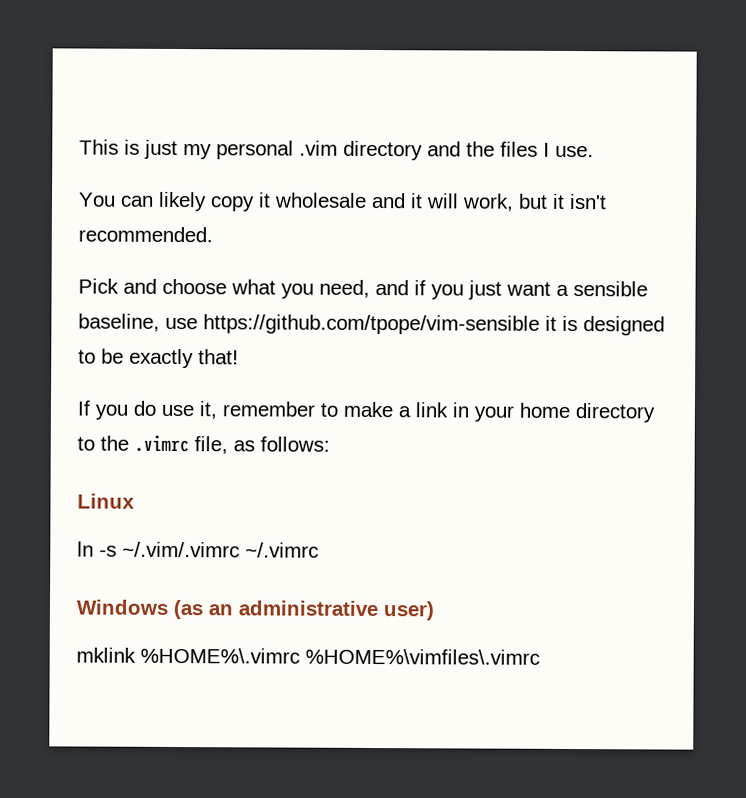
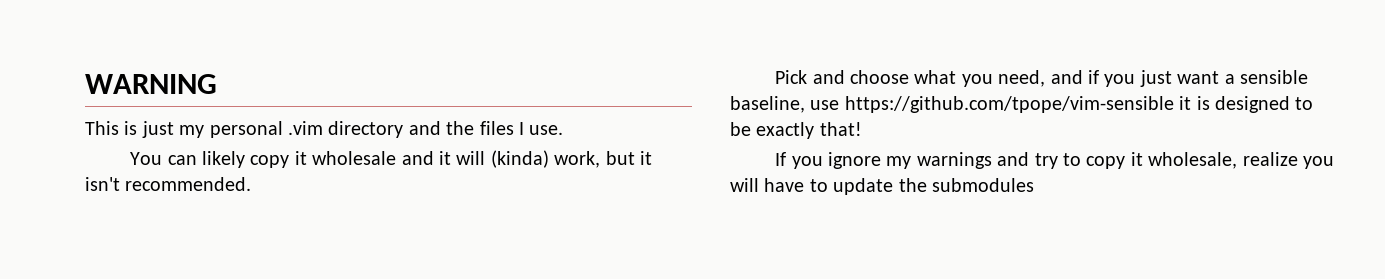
(79, 147) none -> [85,74,217,94] WARNING //
(459, 201) none -> [490,150,549,168] (kinda)
[133,400,655,423] [77,434,330,455] [77,493,135,509] [77,541,319,558] [76,599,434,621] [76,647,540,665] do use it, remember to make a link in your home directory to the .vimrc file, as follows: // Linux // ln -s ~/.vim/.vimrc ~/.vimrc // Windows (as an administrative user) // mklink %HOME%\.vimrc %HOME%\vimfiles\.vimrc -> [828,152,1335,169] [730,178,1034,195] ignore my warnings and try to copy it wholesale, realize you will have to update the submodules

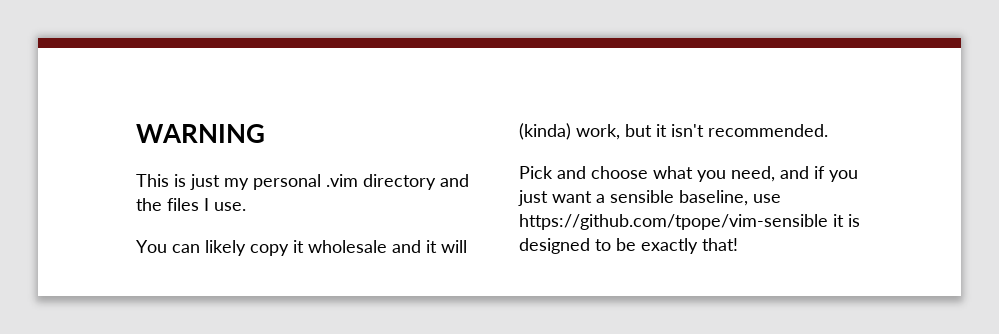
[775,152,1335,169] [730,178,1034,195] // If you ignore my warnings and try to copy it wholesale, realize you will have to update the submodules -> (738, 244) none

